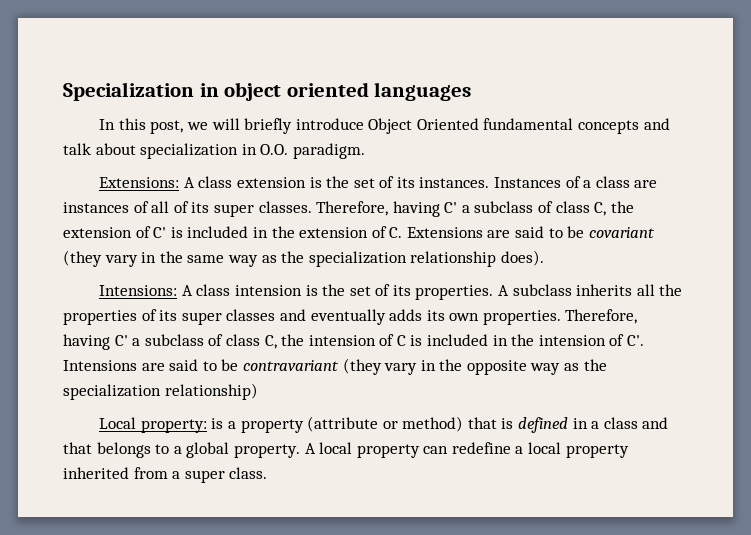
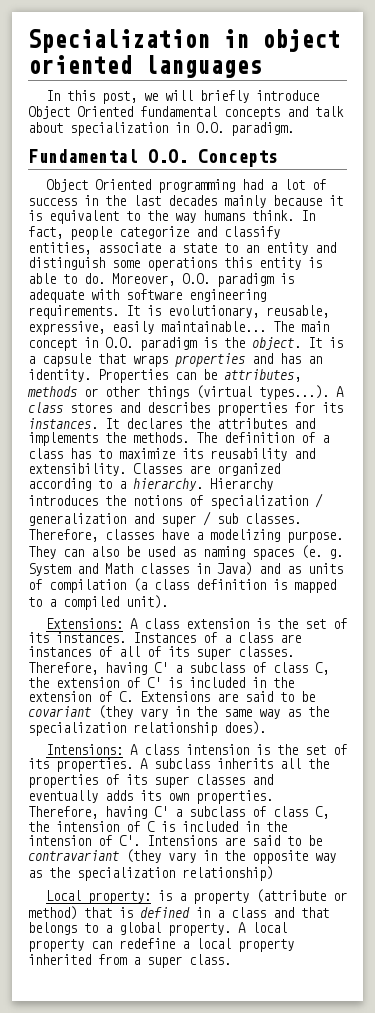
(365, 151) none -> [28,149,278,167] [45,179,326,193] [28,195,343,208] [28,210,315,224] [28,226,280,240] [28,242,336,255] [28,257,322,271] [28,273,294,287] [28,289,266,303] [28,305,329,319] [28,321,329,335] [28,337,343,351] [28,353,322,367] [28,369,301,383] [27,385,344,400] [28,402,343,416] [28,418,315,429] [28,432,329,446] [28,448,315,461] [28,463,280,476] [28,478,273,491] [28,493,323,509] [28,511,301,527] [28,529,343,543] [28,545,343,560] [28,562,343,576] [28,578,336,593] [28,595,168,610] // Fundamental O.O. Concepts // Object Oriented programming had a lot of success in the last decades mainly because it is equivalent to the way humans think. In fact, people categorize and classify entities, associate a state to an entity and distinguish some operations this entity is able to do. Moreover, O.O. paradigm is adequate with software engineering requirements. It is evolutionary, reusable, expressive, easily maintainable... The main concept in O.O. paradigm is the object. It is a capsule that wraps properties and has an identity. Properties can be attributes, methods or other things (virtual types...). A class stores and describes properties for its instances. It declares the attributes and implements the methods. The definition of a class has to maximize its reusability and extensibility. Classes are organized according to a hierarchy. Hierarchy introduces the notions of specialization / generalization and super / sub classes. Therefore, classes have a modelizing purpose. They can also be used as naming spaces (e. g. System and Math classes in Java) and as units of compilation (a class definition is mapped to a compiled unit).

